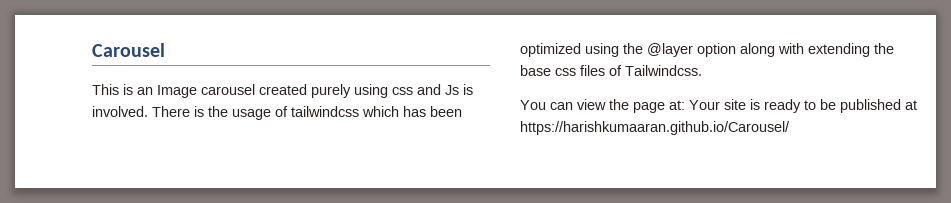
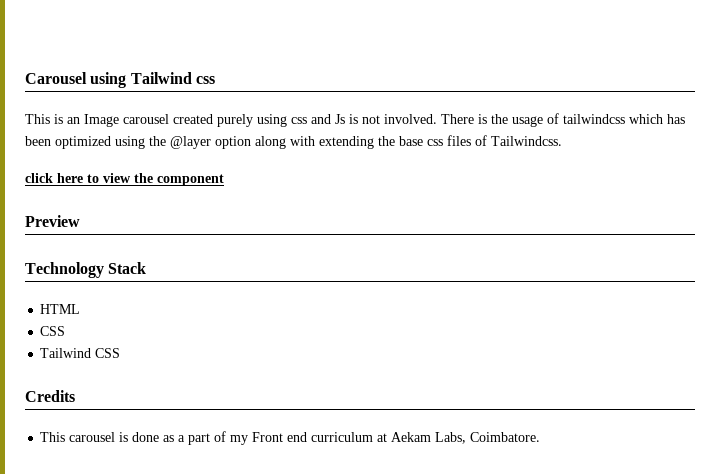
(165, 50) none -> [90,72,215,88] using Tailwind css
(473, 89) none -> [362,115,380,124] not
[520,99,917,113] [520,121,790,135] You can view the page at: Your site is ready to be published at https://harishkumaaran.github.io/Carousel/ -> [25,173,224,186] [25,215,80,227] [25,262,147,278] [40,304,81,314] [40,326,66,336] [40,348,121,358] [25,390,75,402] [40,431,541,445] click here to view the component // Preview // Technology Stack // HTML // CSS // Tailwind CSS // Credits // This carousel is done as a part of my Front end curriculum at Aekam Labs, Coimbatore.

